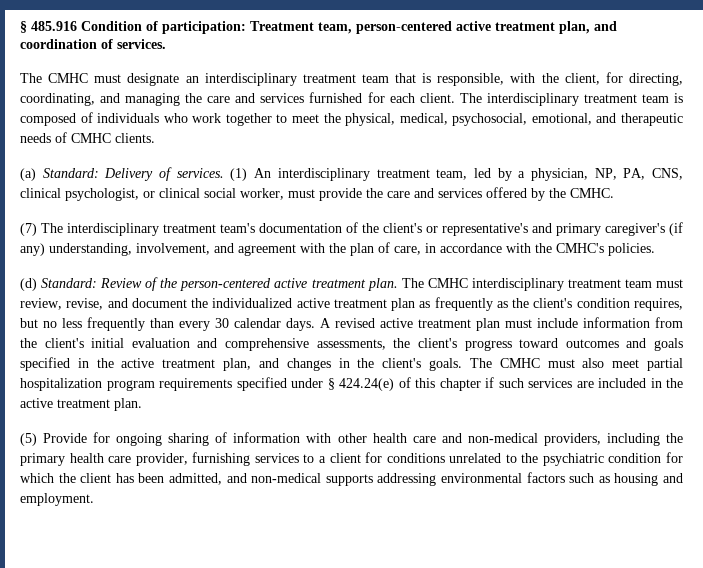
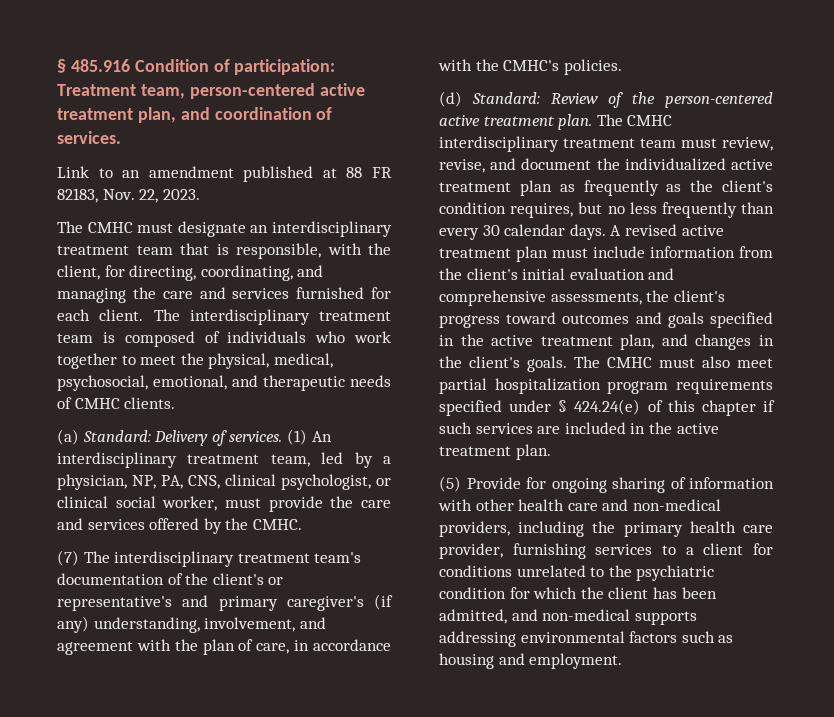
(166, 44) none -> [57,166,392,182] [57,188,200,203] // Link to an amendment published at 88 FR 82183, Nov. 22, 2023.

